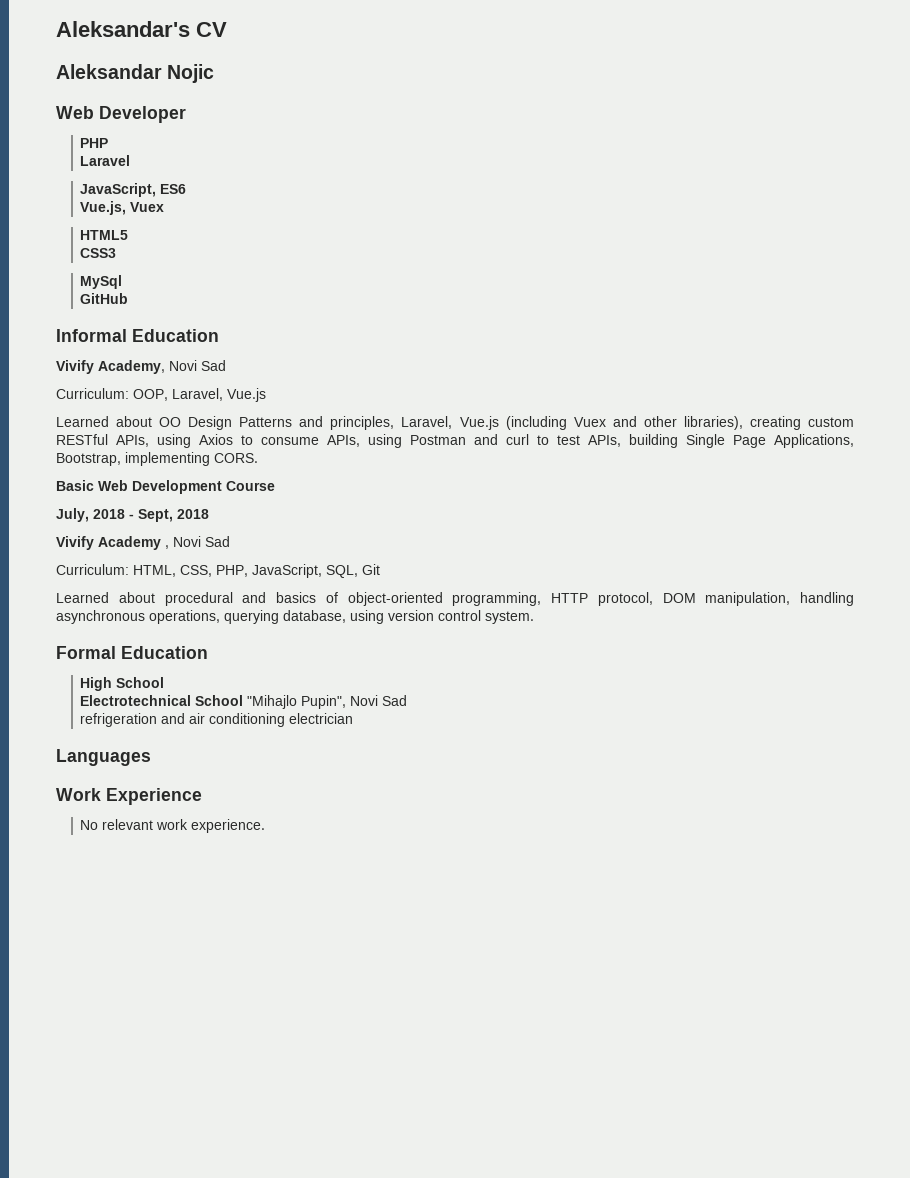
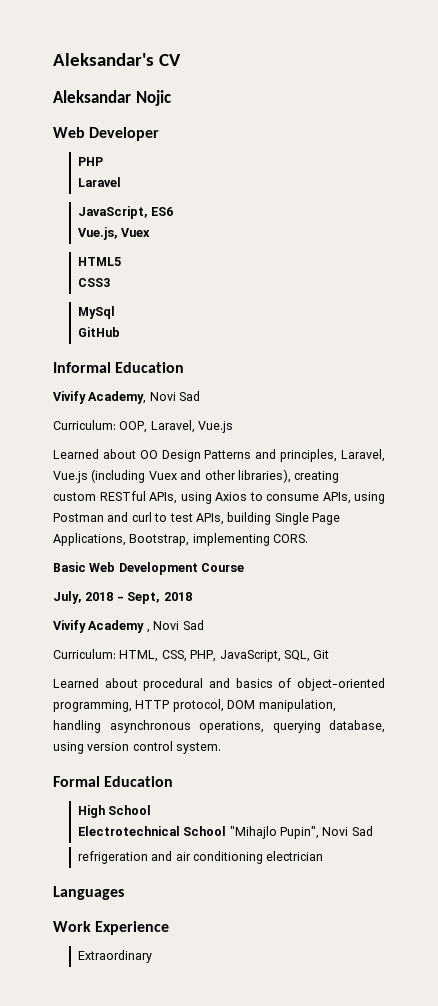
[80,819,266,833] No relevant work experience. -> [77,950,152,963] Extraordinary

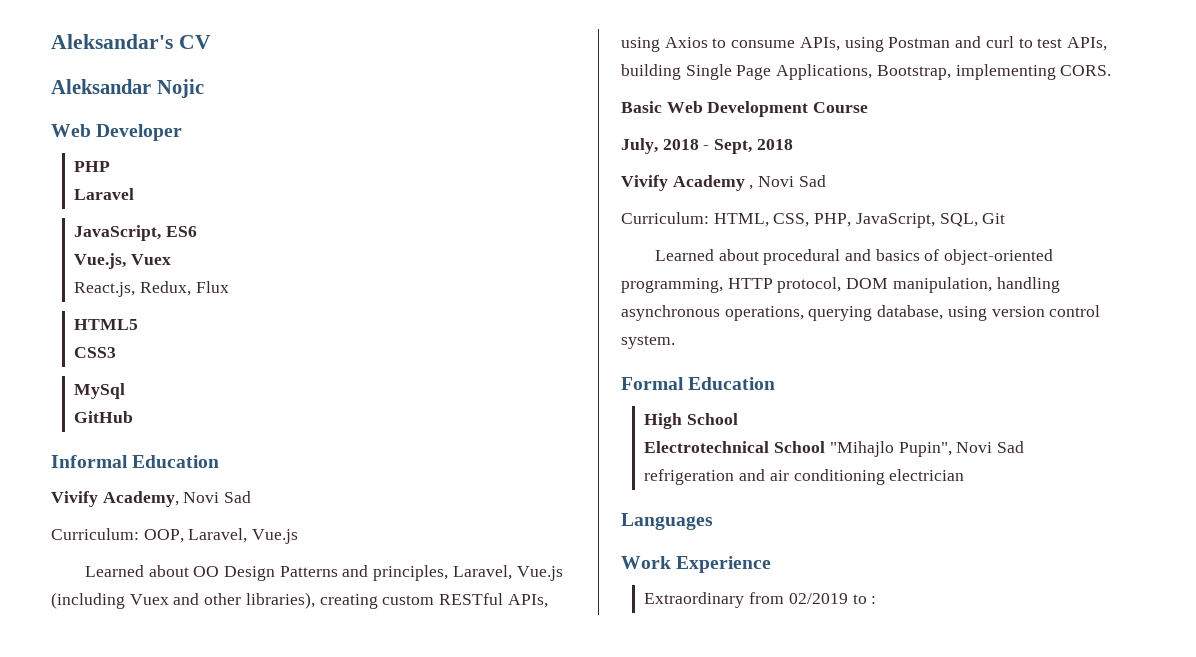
(151, 232) none -> [74,281,229,297] // React.js, Redux, Flux
(152, 956) none -> [749,592,877,604] from 02/2019 to :

